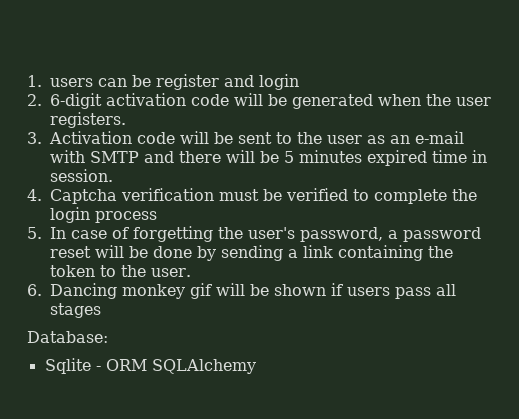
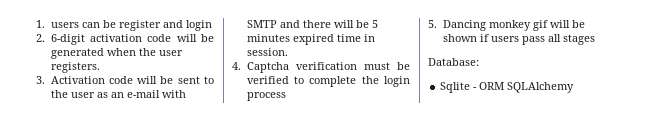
[50,226,481,242] [50,245,453,261] [50,265,191,277] [27,284,42,296] In case of forgetting the user's password, a password reset will be done by sending a link containing the token to the user. // 6. -> (437, 24) none

